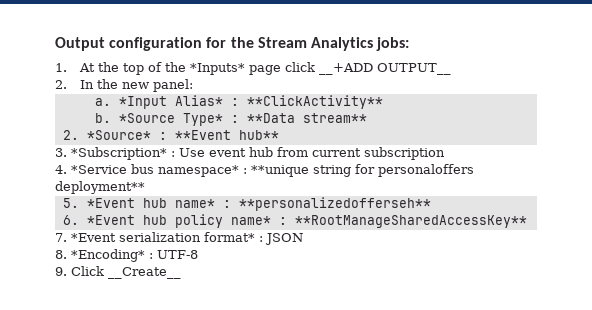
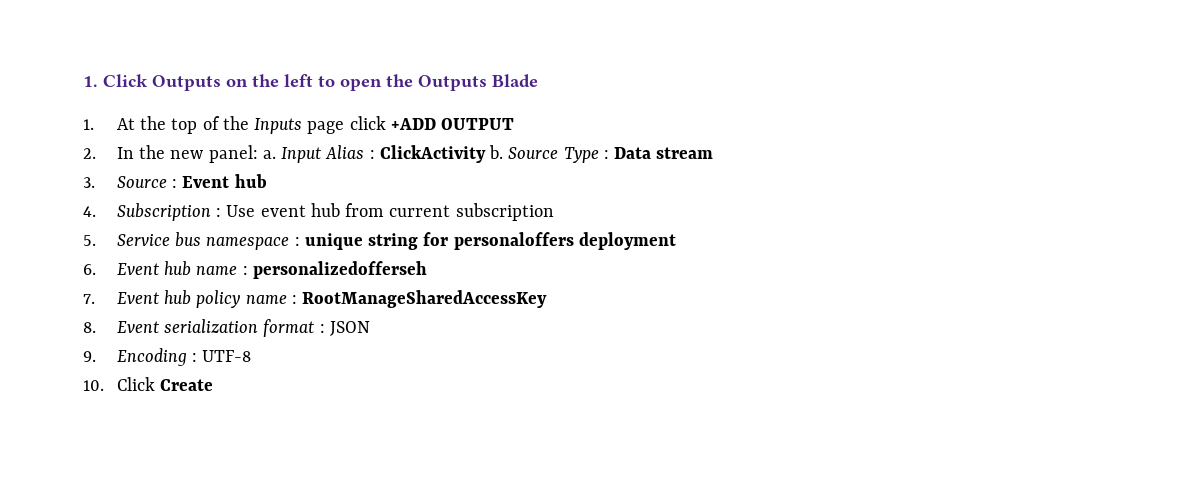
[55,37,410,51] Output configuration for the Stream Analytics jobs: -> [83,74,538,91] 1. Click Outputs on the left to open the Outputs Blade
[190,63,246,75] *Inputs* -> [254,118,303,134] Inputs
[319,63,452,75] __+ADD OUTPUT__ -> [390,118,515,130] +ADD OUTPUT
[94,95,383,109] [94,113,367,126] [62,130,279,140] [55,147,167,160] // a. *Input Alias* : **ClickActivity** // b. *Source Type* : **Data stream** // 2. *Source* : **Event hub** // 3. *Subscription* -> [262,145,714,163] [83,174,267,188] [83,203,211,221] a. Input Alias : ClickActivity b. Source Type : Data stream // 3. Source : Event hub // 4. Subscription
[55,164,474,177] [55,181,145,194] [62,197,431,211] [62,214,527,228] [55,232,255,242] 4. *Service bus namespace* : **unique string for personaloffers deployment** // 5. *Event hub name* : **personalizedofferseh** // 6. *Event hub policy name* : **RootManageSharedAccessKey** // 7. *Event serialization format* -> [83,232,676,250] [83,261,427,279] [83,290,548,308] [83,319,315,337] 5. Service bus namespace : unique string for personaloffers deployment // 6. Event hub name : personalizedofferseh // 7. Event hub policy name : RootManageSharedAccessKey // 8. Event serialization format
[55,249,145,262] 8. *Encoding* -> [83,348,187,366] 9. Encoding
[55,266,181,279] 9. Click __Create__ -> [83,377,213,391] 10. Click Create

